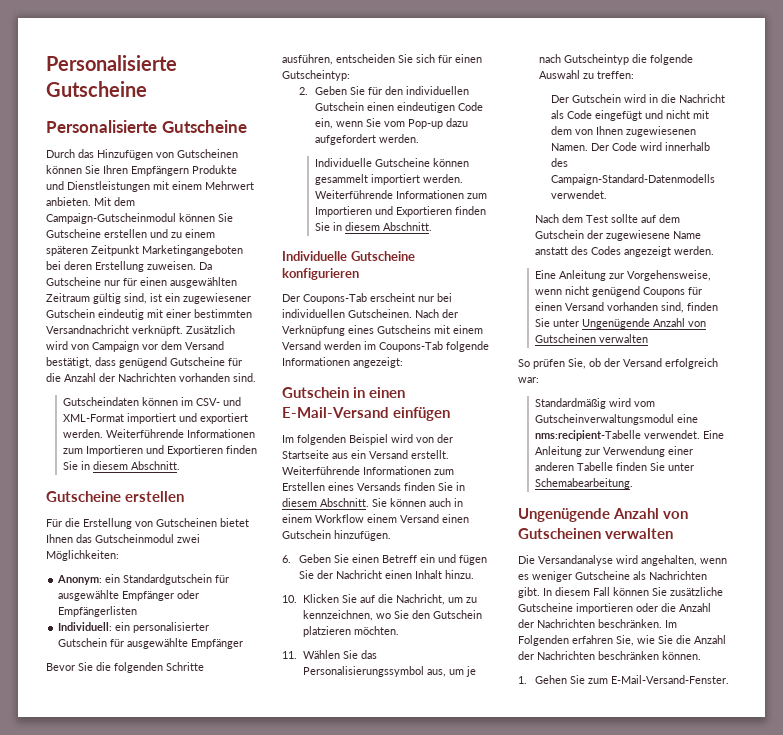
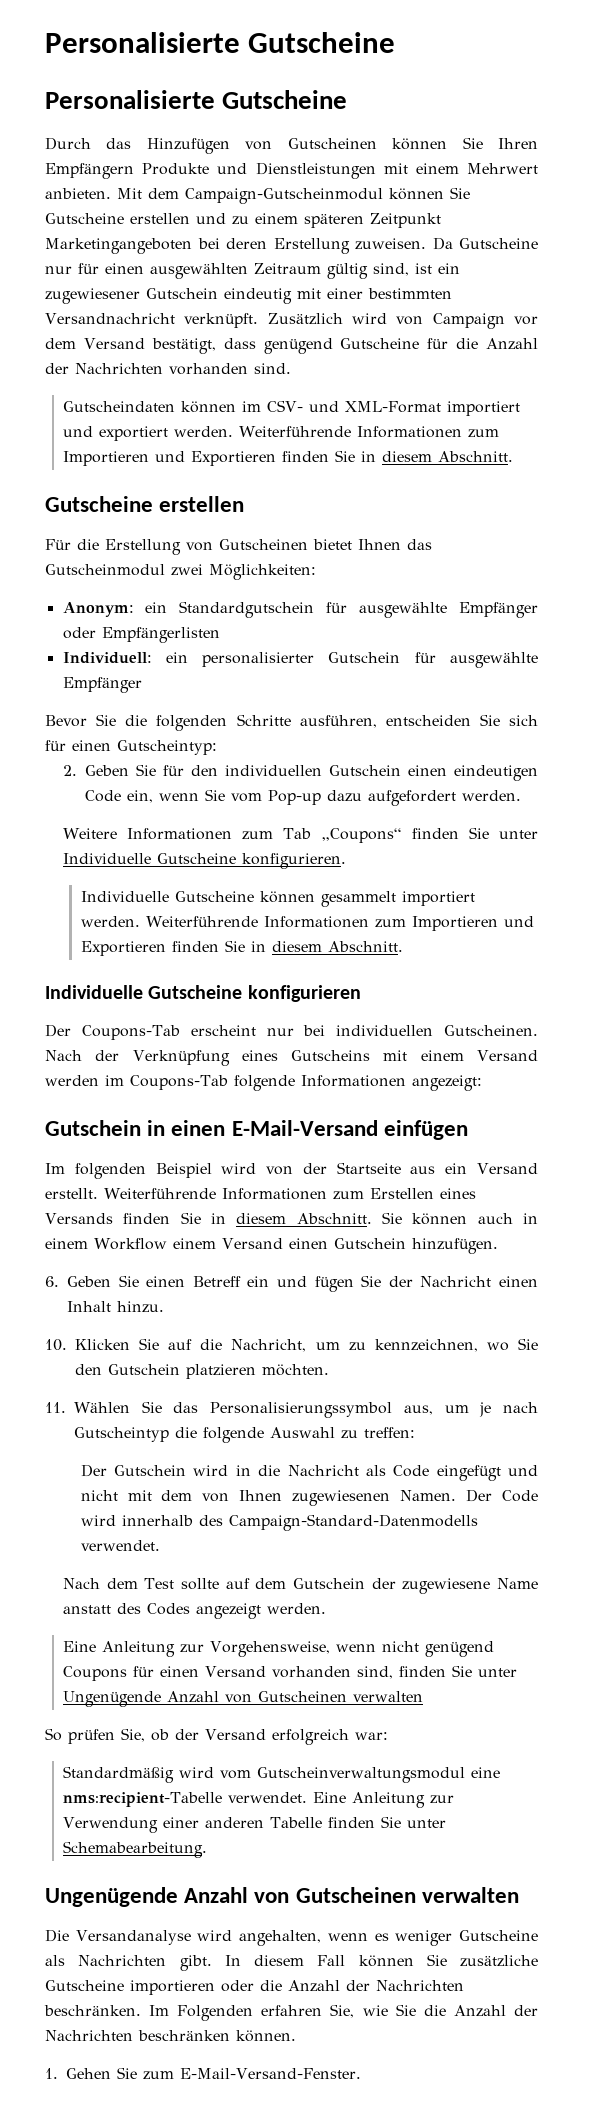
(420, 138) none -> [62,827,538,843] [62,853,346,869] // Weitere Informationen zum Tab „Coupons“ finden Sie unter Individuelle Gutscheine konfigurieren.

